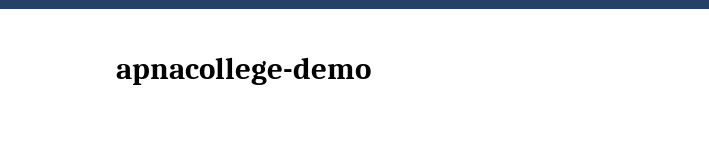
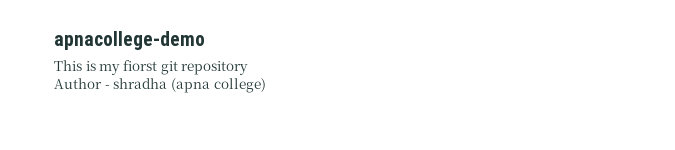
(371, 71) none -> [54,60,249,75] [54,78,266,93] // This is my fiorst git repository // Author - shradha (apna college)

